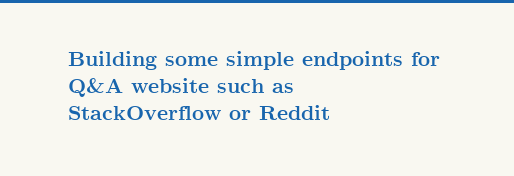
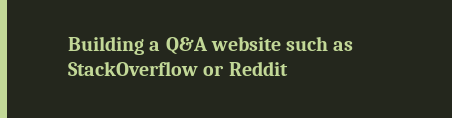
[165,51,440,70] some simple endpoints for -> [149,41,161,51] a

